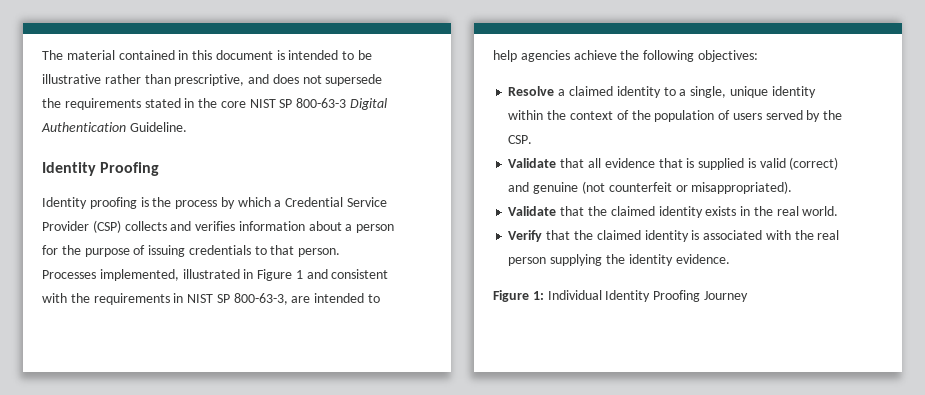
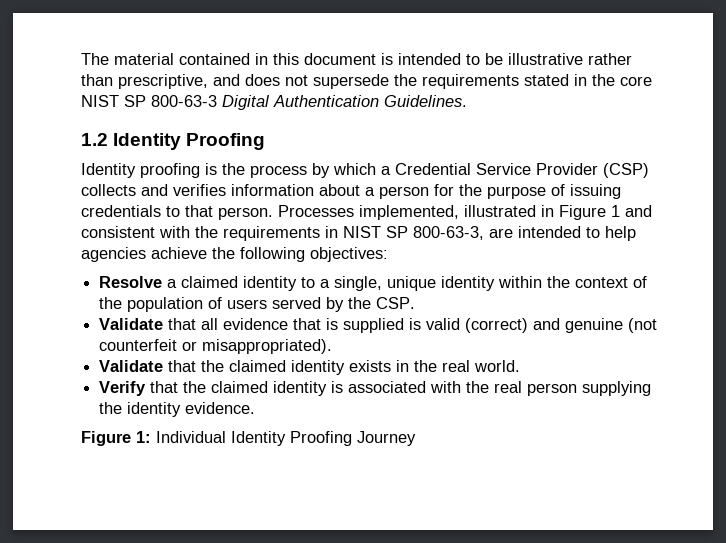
[129,122,187,132] Guideline. // -> [384,95,467,107] [81,133,108,146] Guidelines. // 1.2

